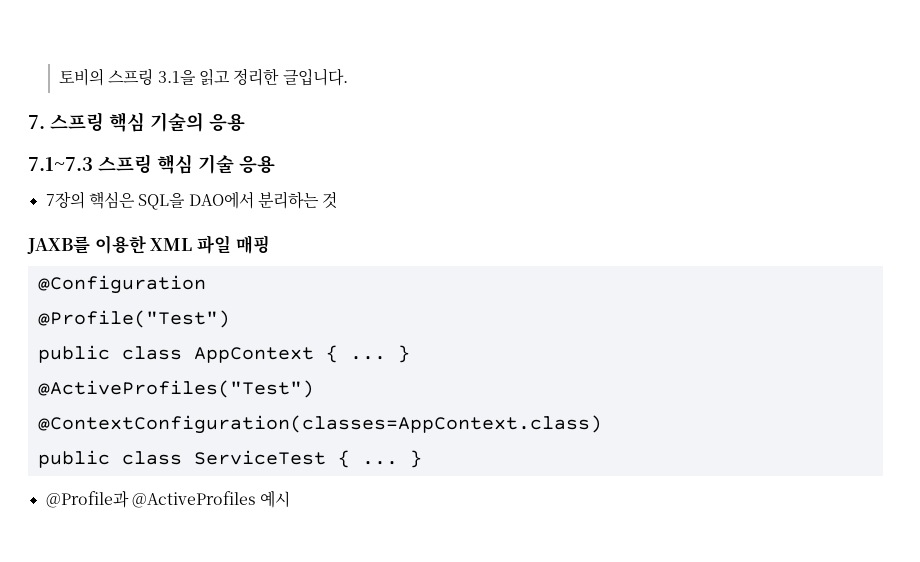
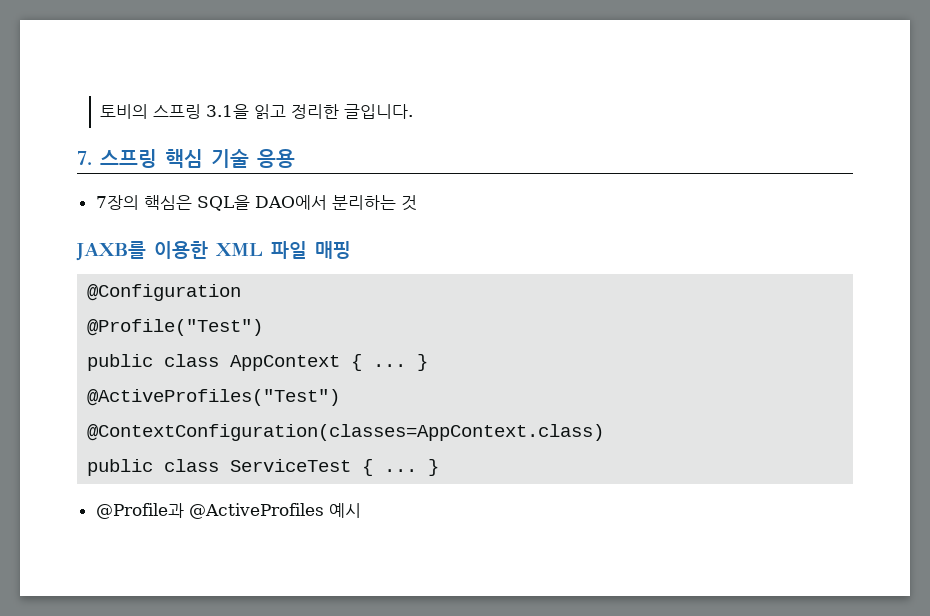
[150,112,245,132] [28,154,193,174] 기술의 응용 // 7.1~7.3 스프링 핵심 -> (203, 158) none

